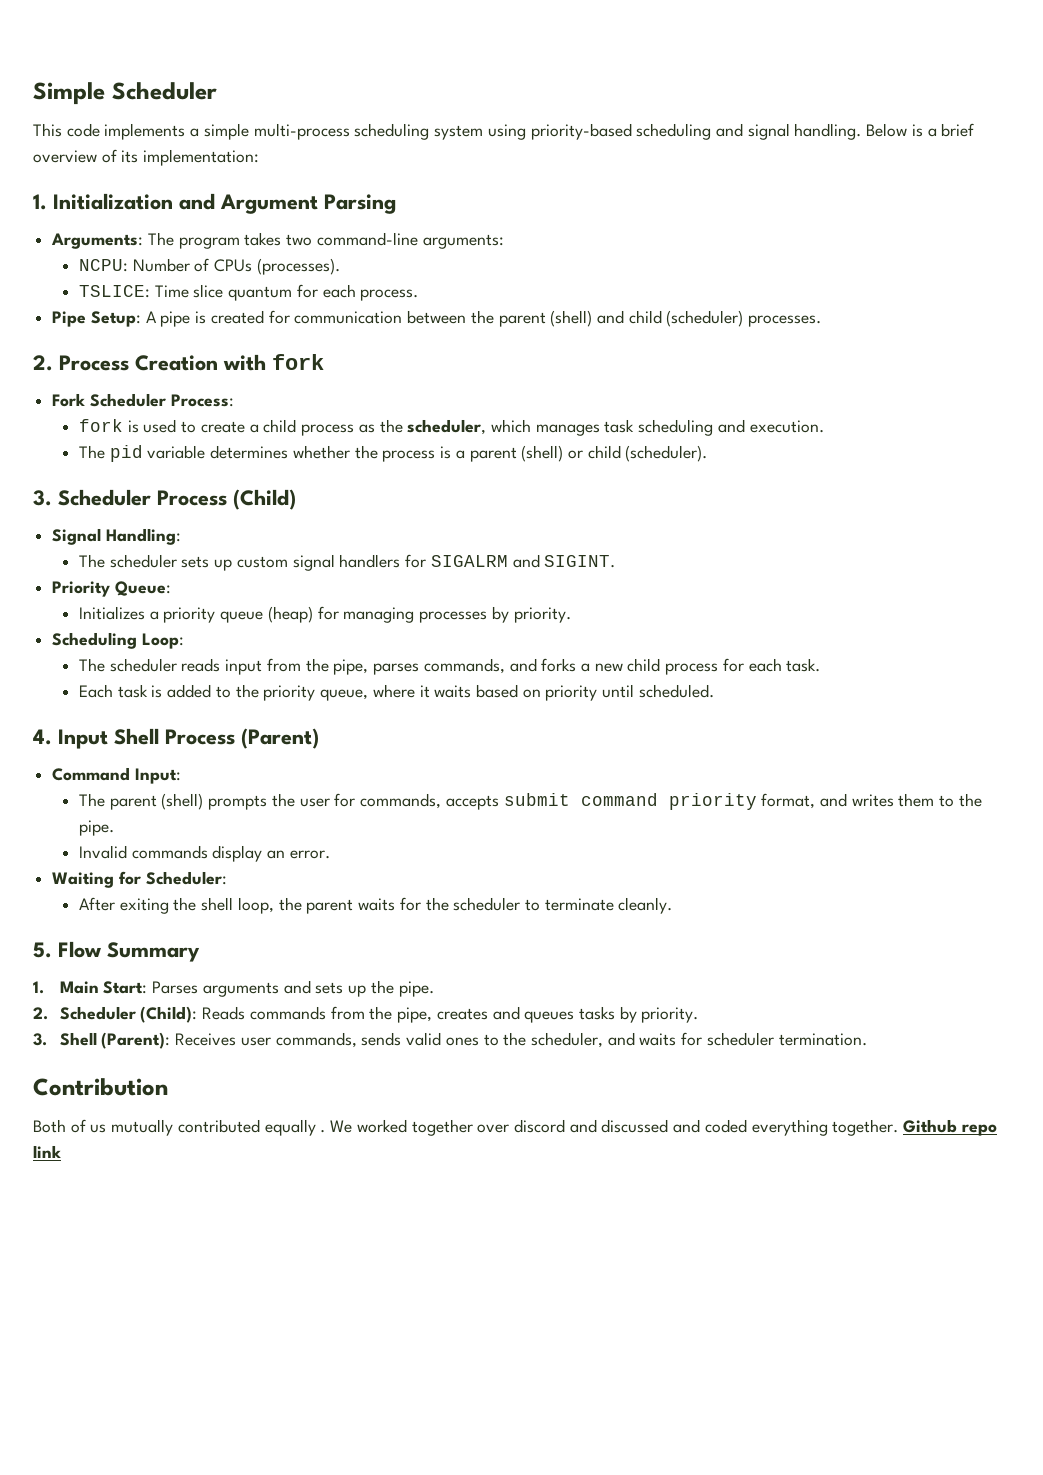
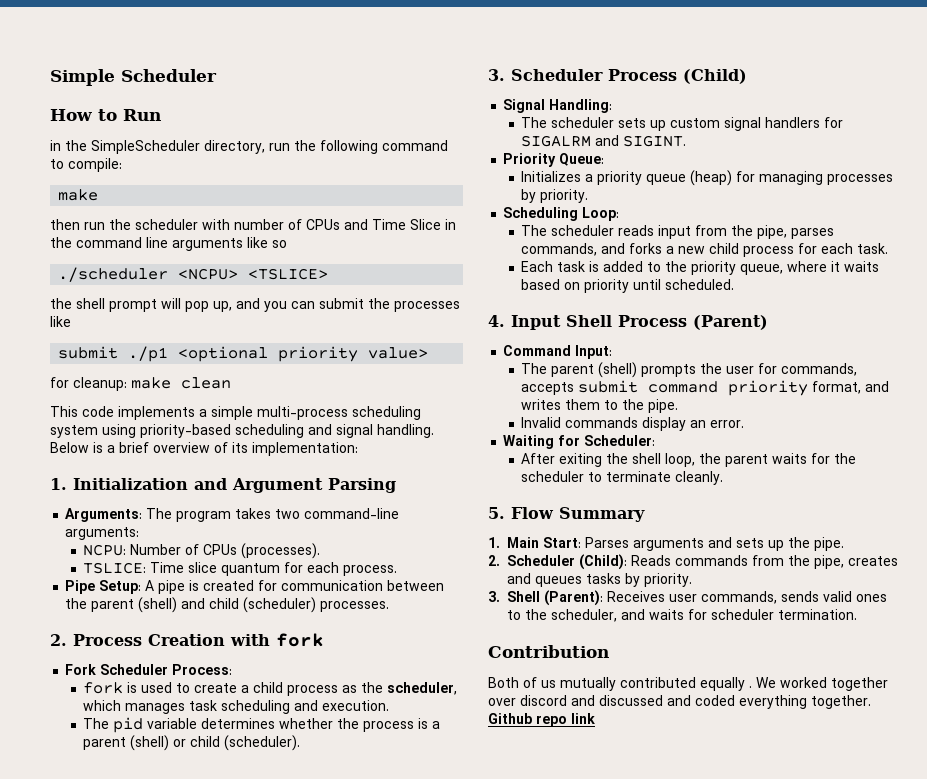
(217, 91) none -> [50,109,161,121] [50,140,448,154] [50,158,122,172] [58,189,99,201] [50,219,456,230] [50,237,287,251] [58,267,329,282] [50,298,460,312] [50,316,71,327] [58,346,429,362] [50,377,231,391] // How to Run // in the SimpleScheduler directory, run the following command to compile: // make // then run the scheduler with number of CPUs and Time Slice in the command line arguments like so // ./scheduler <NCPU> <TSLICE> // the shell prompt will pop up, and you can submit the processes like // submit ./p1 <optional priority value> // for cleanup: make clean

